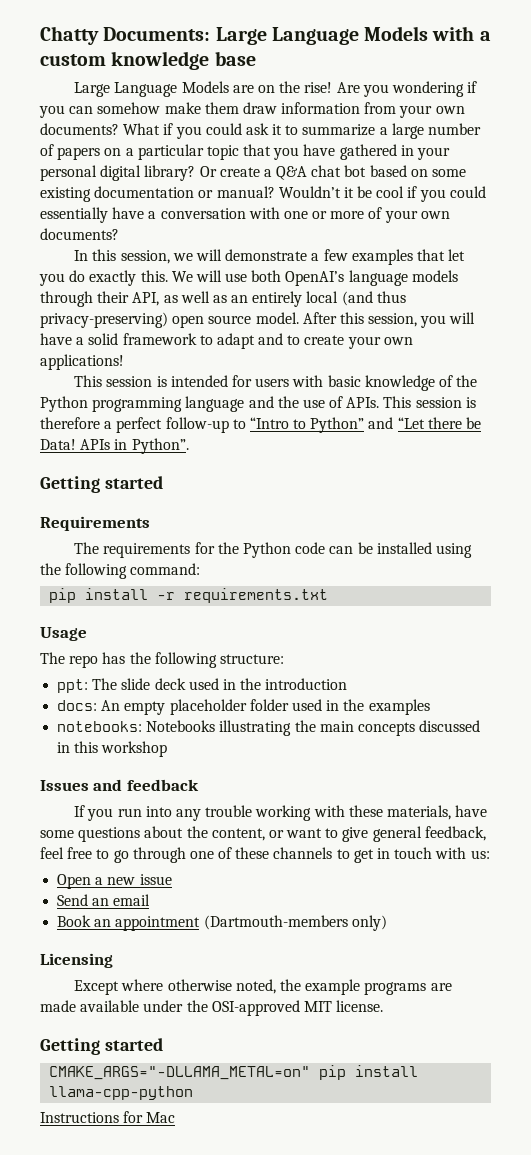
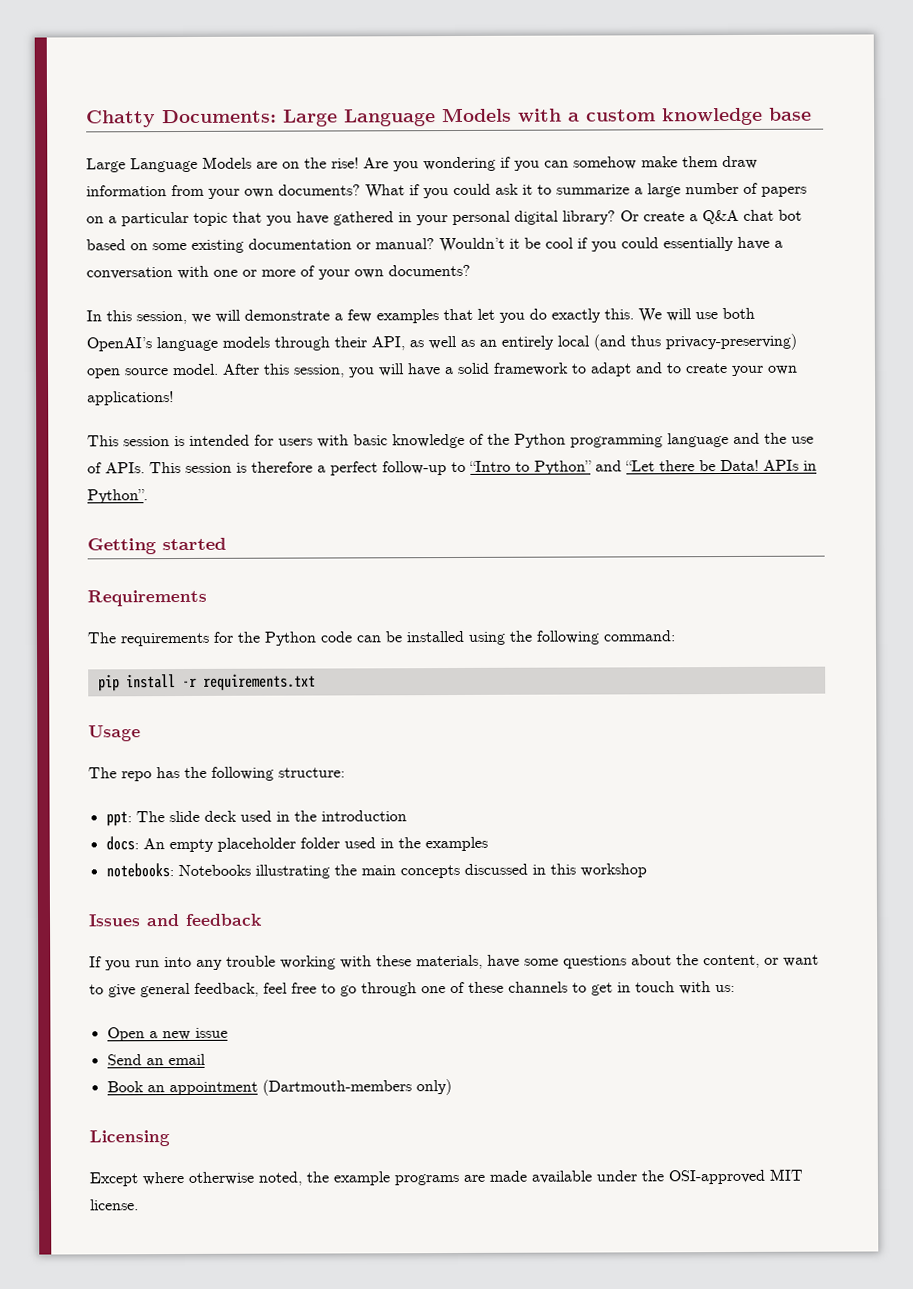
[40,1038,163,1055] [49,1065,419,1080] [49,1086,194,1100] [40,1111,176,1123] // Getting started // CMAKE_ARGS="-DLLAMA_METAL=on" pip install llama-cpp-python // Instructions for Mac -> (139, 1205) none

